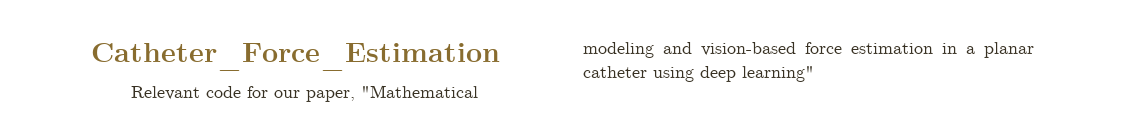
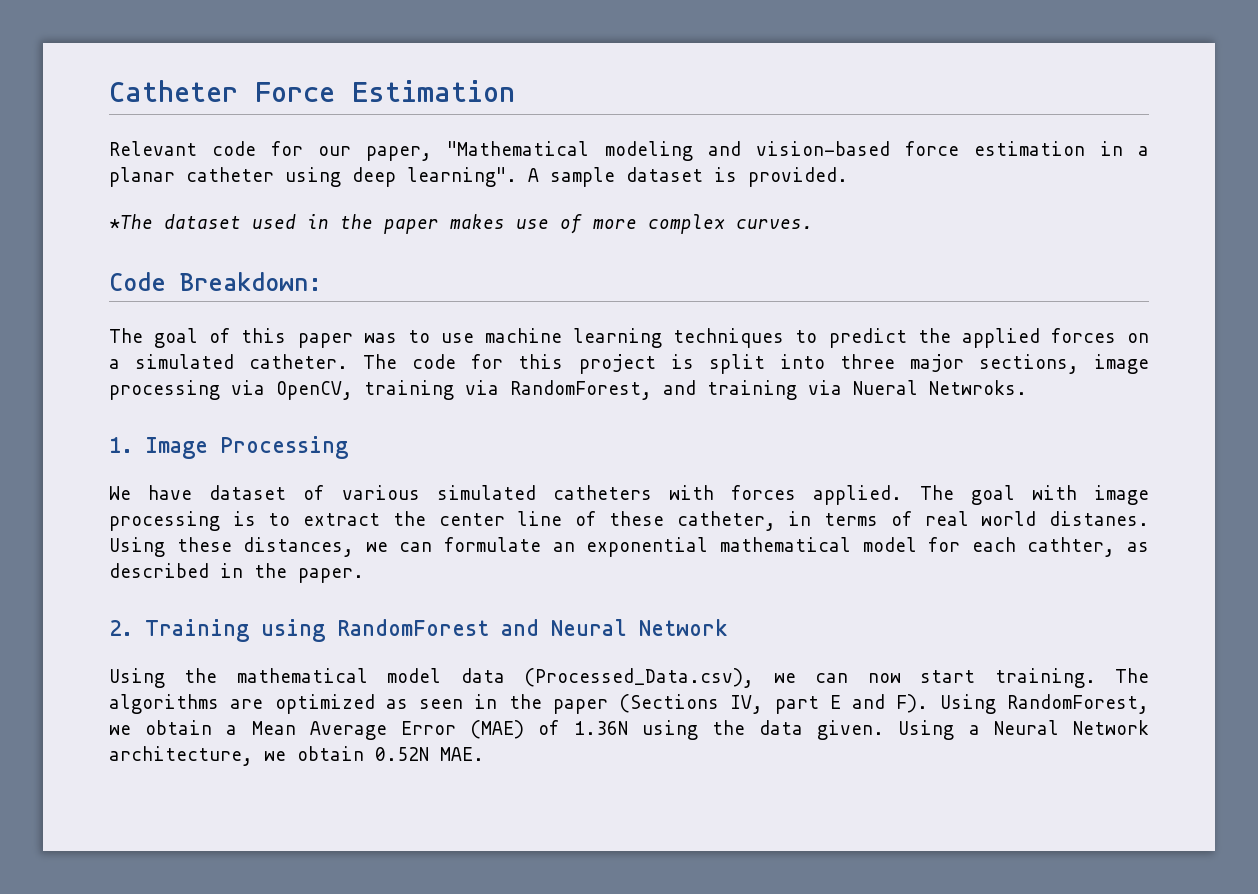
[91,43,500,71] Catheter_Force_Estimation -> [109,80,515,102] Catheter Force Estimation
[742,66,814,82] learning" -> [407,167,848,187] [109,214,813,234] [109,272,322,291] [109,328,1149,348] [109,354,1149,374] [109,380,1027,400] [109,436,348,459] [109,485,1150,505] [109,511,1150,531] [109,537,1150,557] [109,563,364,583] [109,619,728,642] [109,668,1150,688] [109,694,1149,714] [109,720,1149,740] [109,746,484,766] learning". A sample dataset is provided. // *The dataset used in the paper makes use of more complex curves. // Code Breakdown: // The goal of this paper was to use machine learning techniques to predict the applied forces on a simulated catheter. The code for this project is split into three major sections, image processing via OpenCV, training via RandomForest, and training via Nueral Netwroks. // 1. Image Processing // We have dataset of various simulated catheters with forces applied. The goal with image processing is to extract the center line of these catheter, in terms of real world distanes. Using these distances, we can formulate an exponential mathematical model for each cathter, as described in the paper. // 2. Training using RandomForest and Neural Network // Using the mathematical model data (Processed_Data.csv), we can now start training. The algorithms are optimized as seen in the paper (Sections IV, part E and F). Using RandomForest, we obtain a Mean Average Error (MAE) of 1.36N using the data given. Using a Neural Network architecture, we obtain 0.52N MAE.

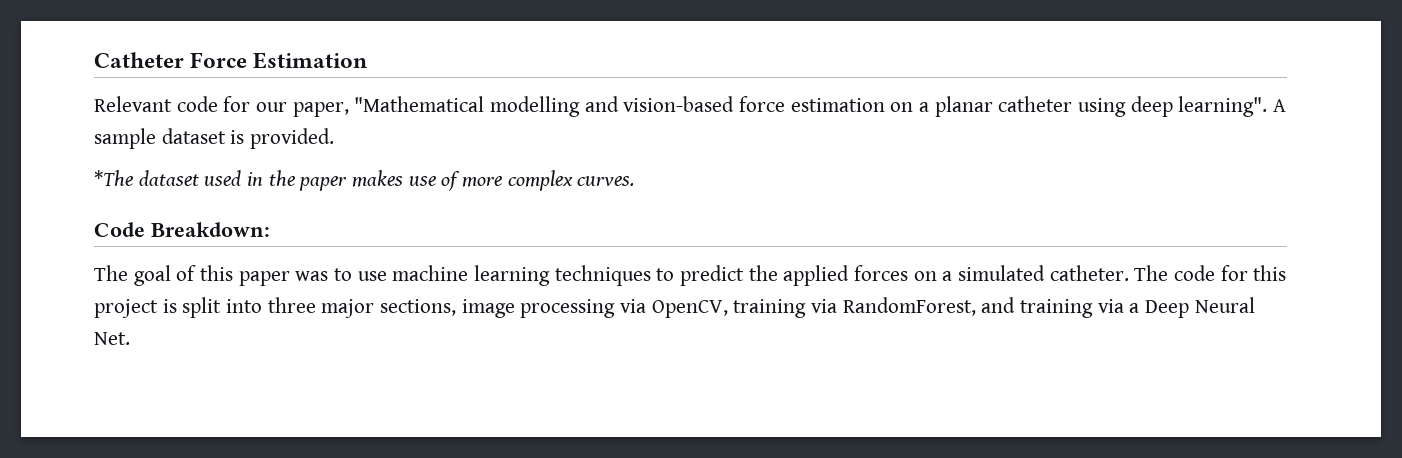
[604,141,693,161] modeling -> [490,96,581,117] modelling
[1099,141,1123,156] in -> [890,102,914,112] on
[853,380,1027,395] [109,436,348,459] [109,485,1150,505] [109,511,1150,531] [109,537,1150,557] [109,563,364,583] [109,619,728,642] [109,668,1150,688] [109,694,1149,714] [109,720,1149,740] [109,746,484,766] Nueral Netwroks. // 1. Image Processing // We have dataset of various simulated catheters with forces applied. The goal with image processing is to extract the center line of these catheter, in terms of real world distanes. Using these distances, we can formulate an exponential mathematical model for each cathter, as described in the paper. // 2. Training using RandomForest and Neural Network // Using the mathematical model data (Processed_Data.csv), we can now start training. The algorithms are optimized as seen in the paper (Sections IV, part E and F). Using RandomForest, we obtain a Mean Average Error (MAE) of 1.36N using the data given. Using a Neural Network architecture, we obtain 0.52N MAE. -> [1129,297,1255,318] [94,332,130,345] a Deep Neural Net.

